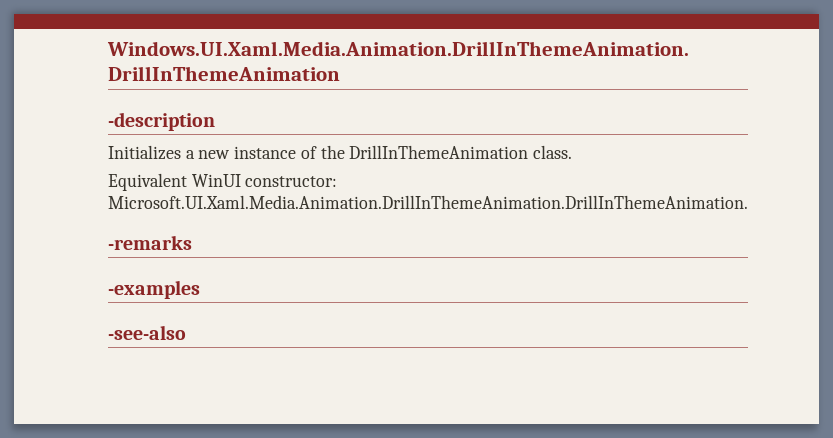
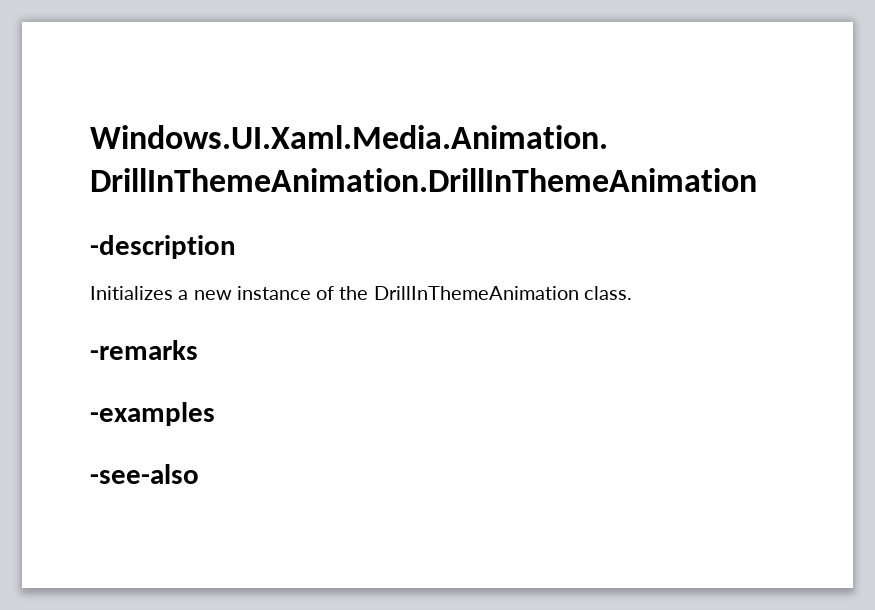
[108,173,338,191] [108,195,748,209] // Equivalent WinUI constructor: Microsoft.UI.Xaml.Media.Animation.DrillInThemeAnimation.DrillInThemeAnimation. -> (632, 293) none

